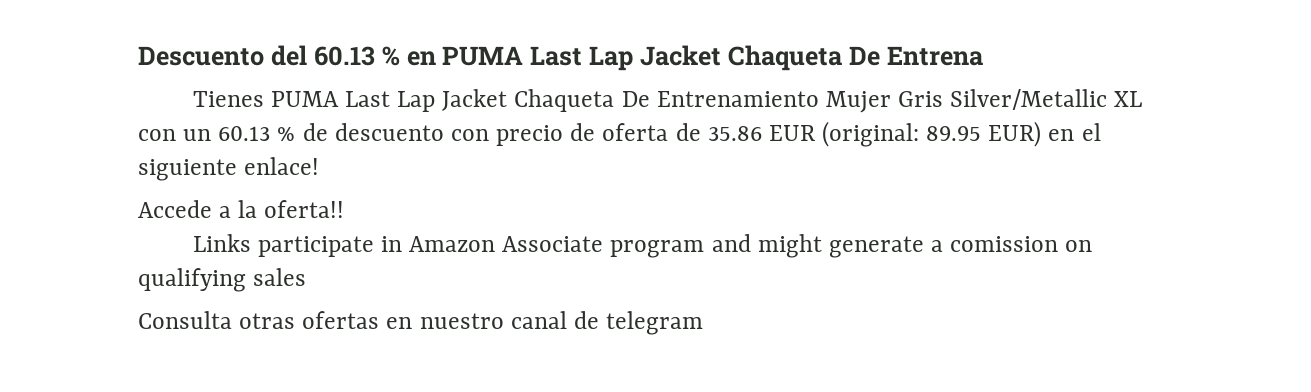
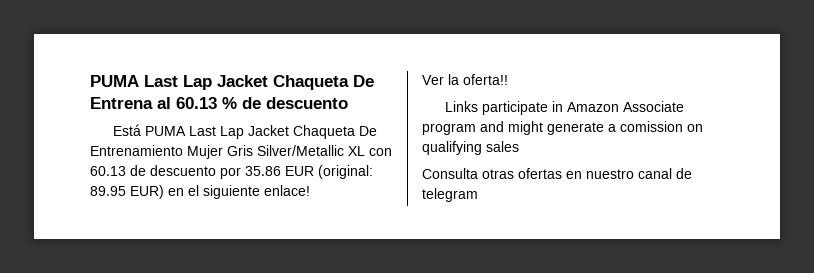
[138,45,436,66] Descuento del 60.13 % en -> (90, 81) none
[192,91,264,107] // Tienes -> [157,97,348,109] [113,124,142,136] al 60.13 % de descuento // Está
[183,123,701,146] un 60.13 % de descuento con precio de oferta de -> [90,165,241,179] 60.13 de descuento por
[138,200,232,218] Accede a -> [422,75,444,85] Ver

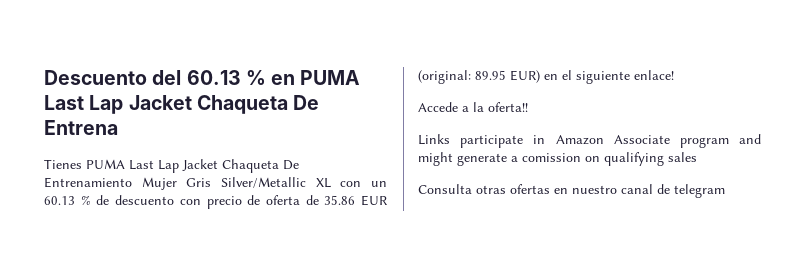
(90, 81) none -> [44,70,296,85] Descuento del 60.13 % en
[157,97,348,109] [113,124,142,136] al 60.13 % de descuento // Está -> [44,159,82,169] // Tienes
[90,165,241,179] 60.13 de descuento por -> [371,181,388,187] [44,195,319,209] un 60.13 % de descuento con precio de oferta de
[422,75,444,85] Ver -> [418,102,469,112] Accede a

